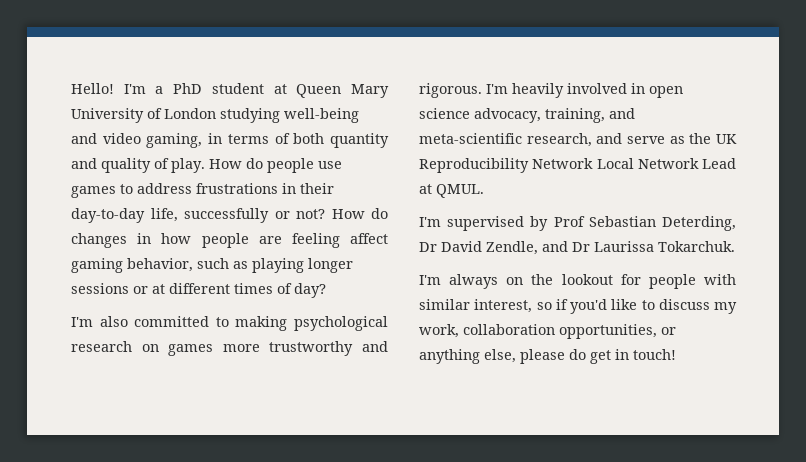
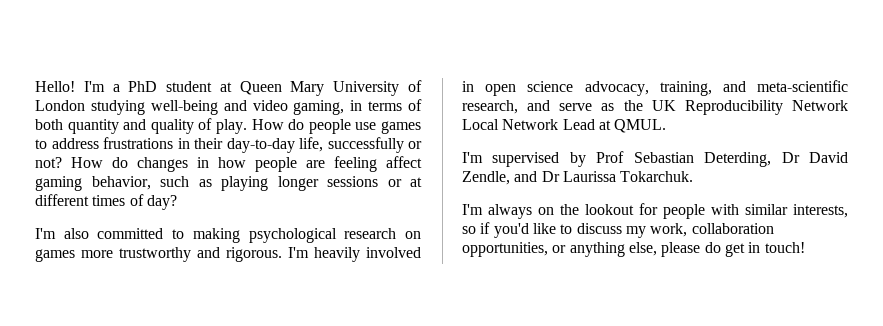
[474,299,533,313] interest, -> [793,204,848,218] interests,

